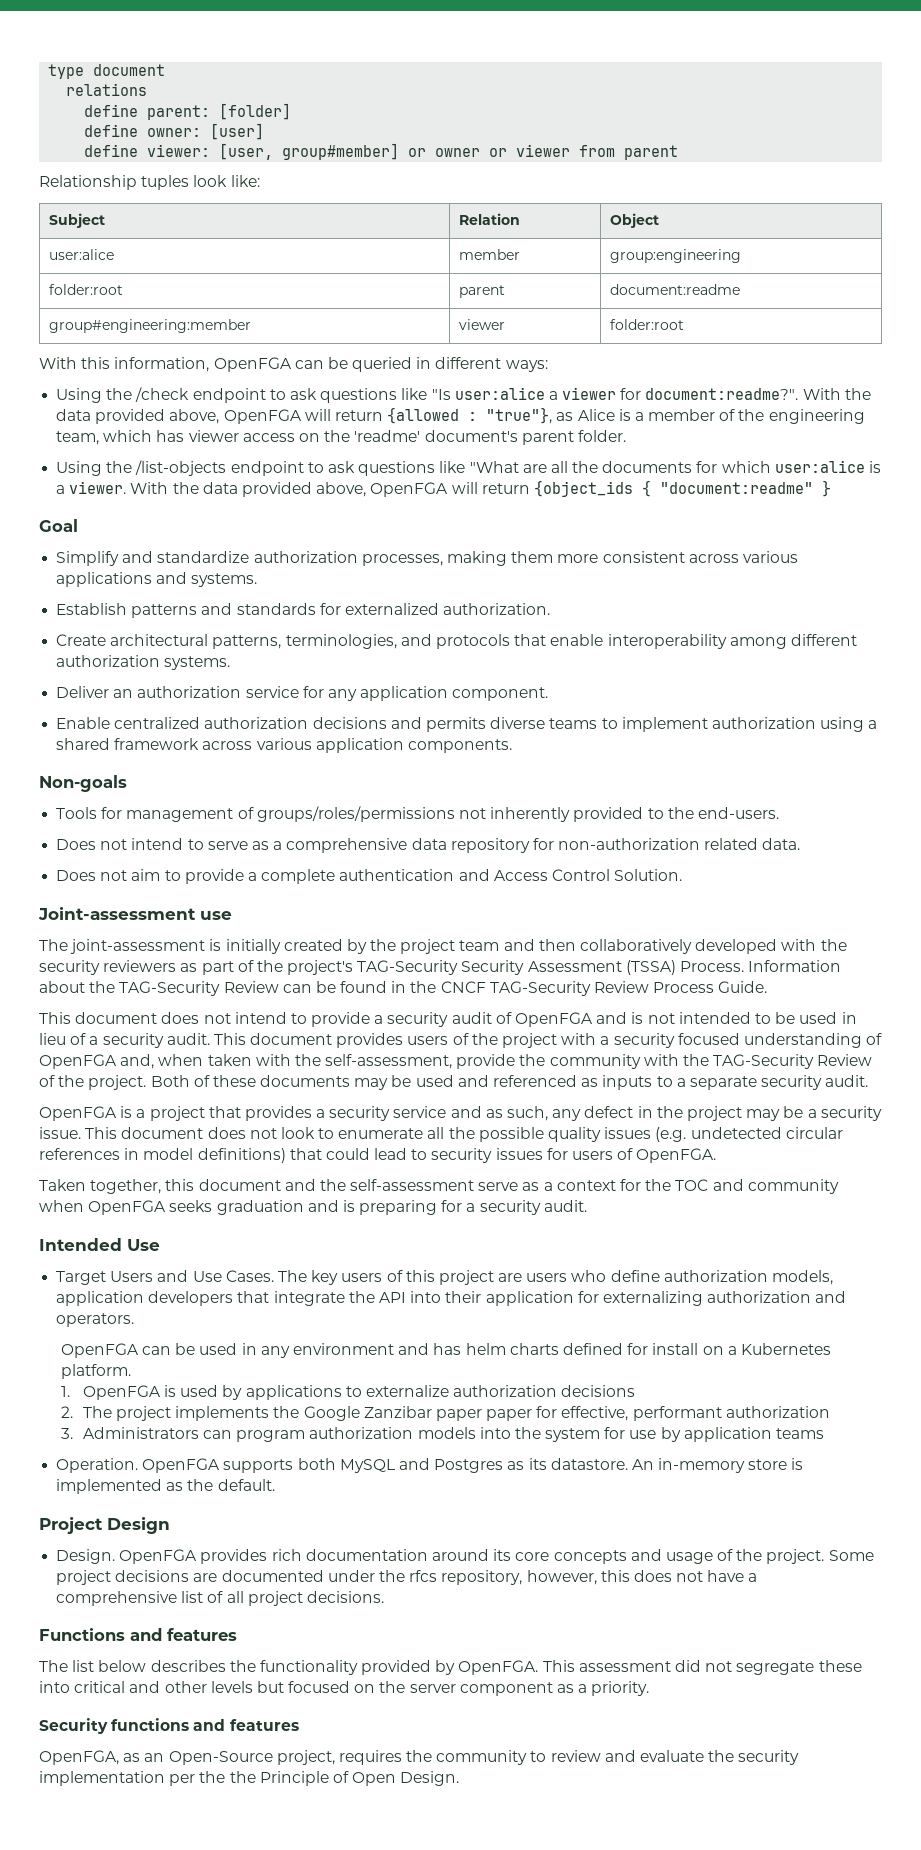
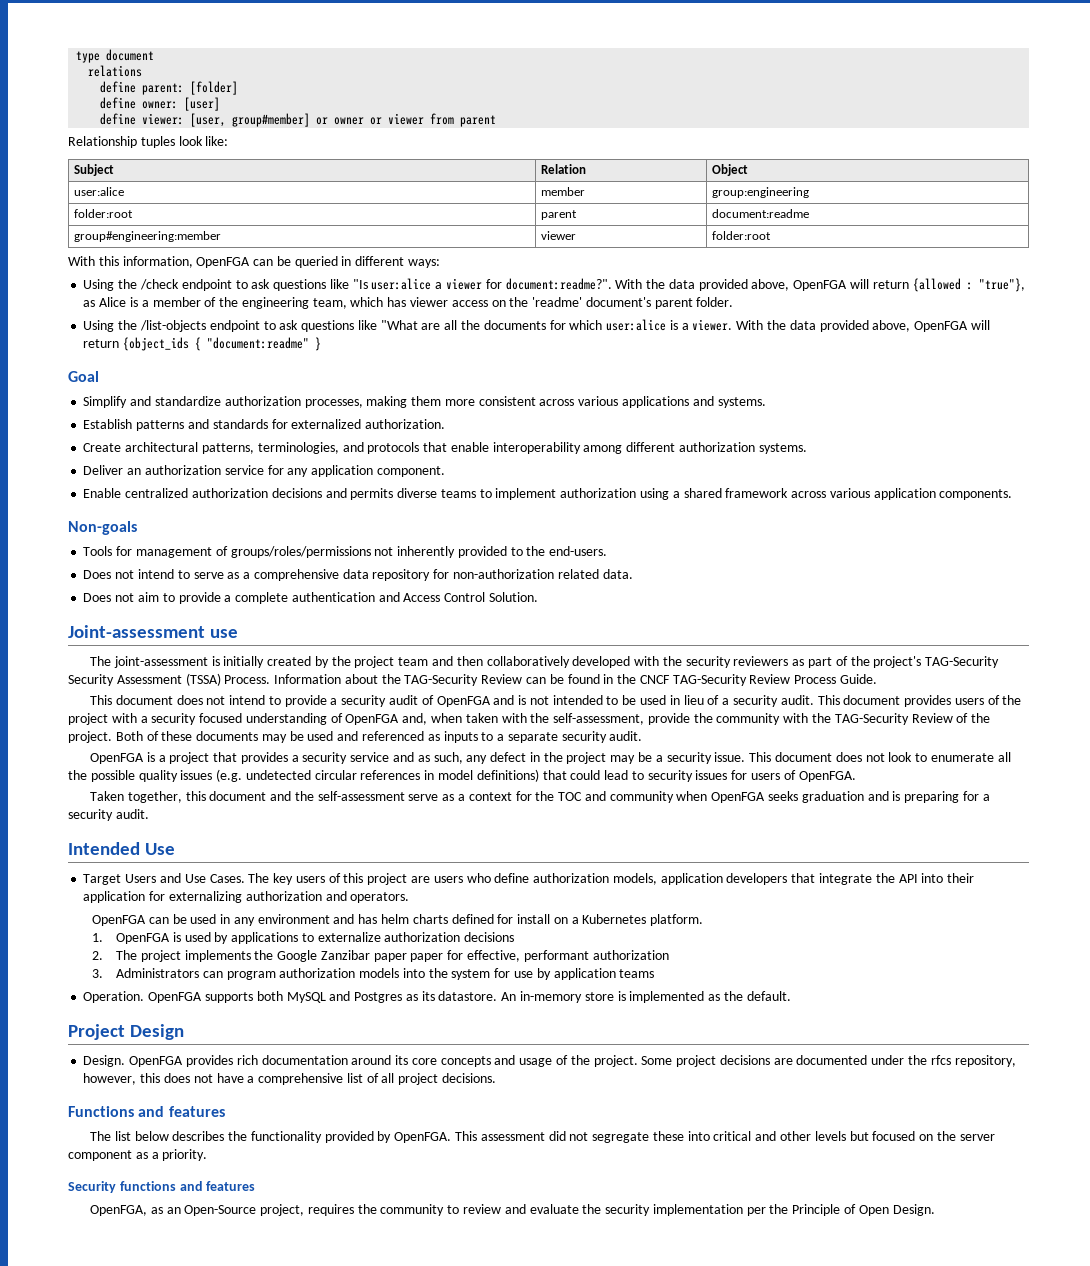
[229,1771,256,1783] the -> (789, 1209) none

